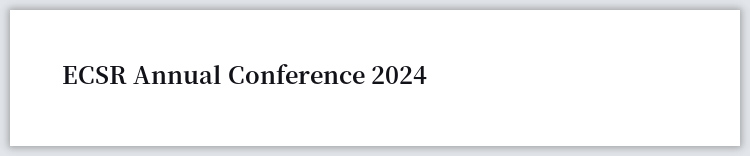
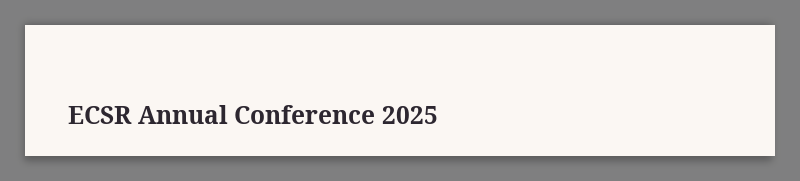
[371,66,428,84] 2024 -> [381,106,438,124] 2025

